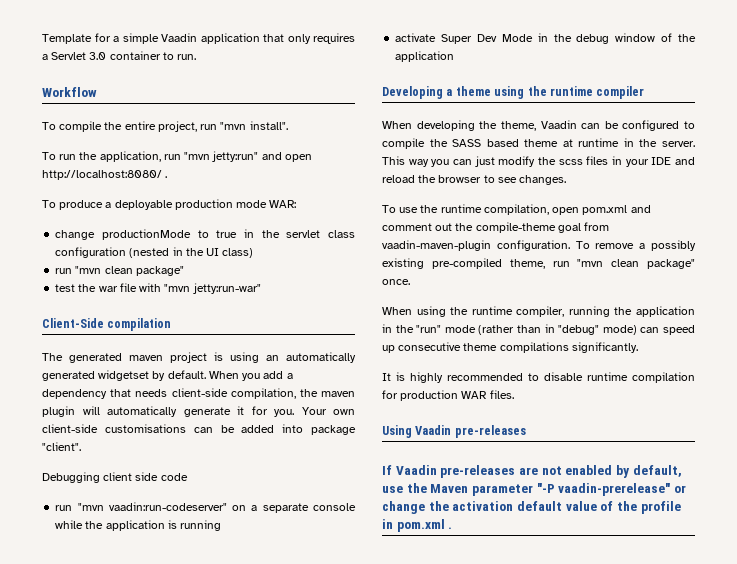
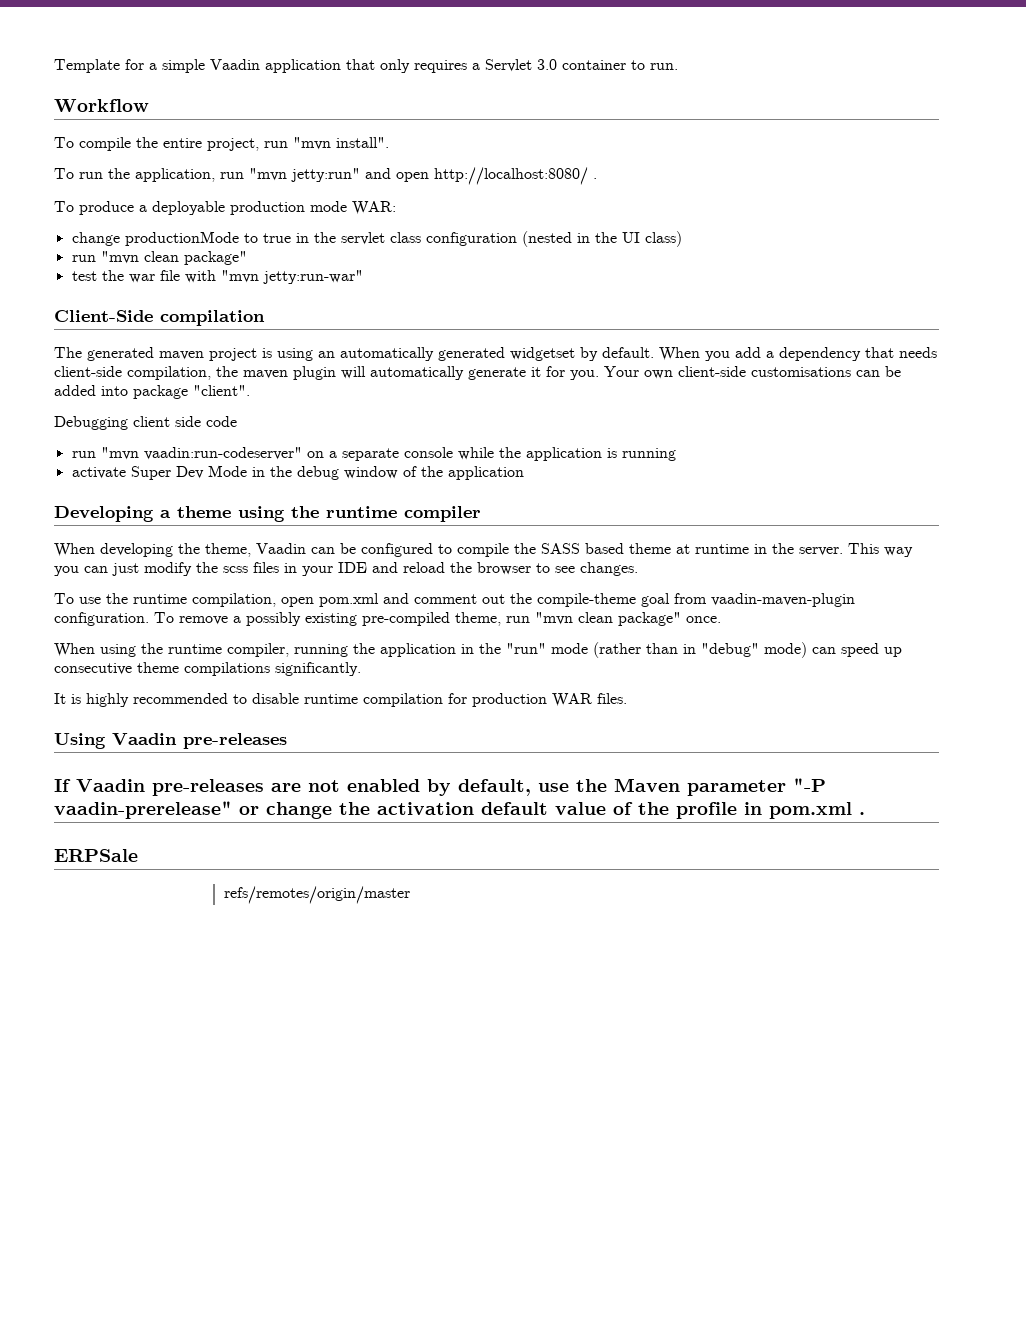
(453, 528) none -> [54,849,138,862] [224,886,411,904] // ERPSale // refs/remotes/origin/master

